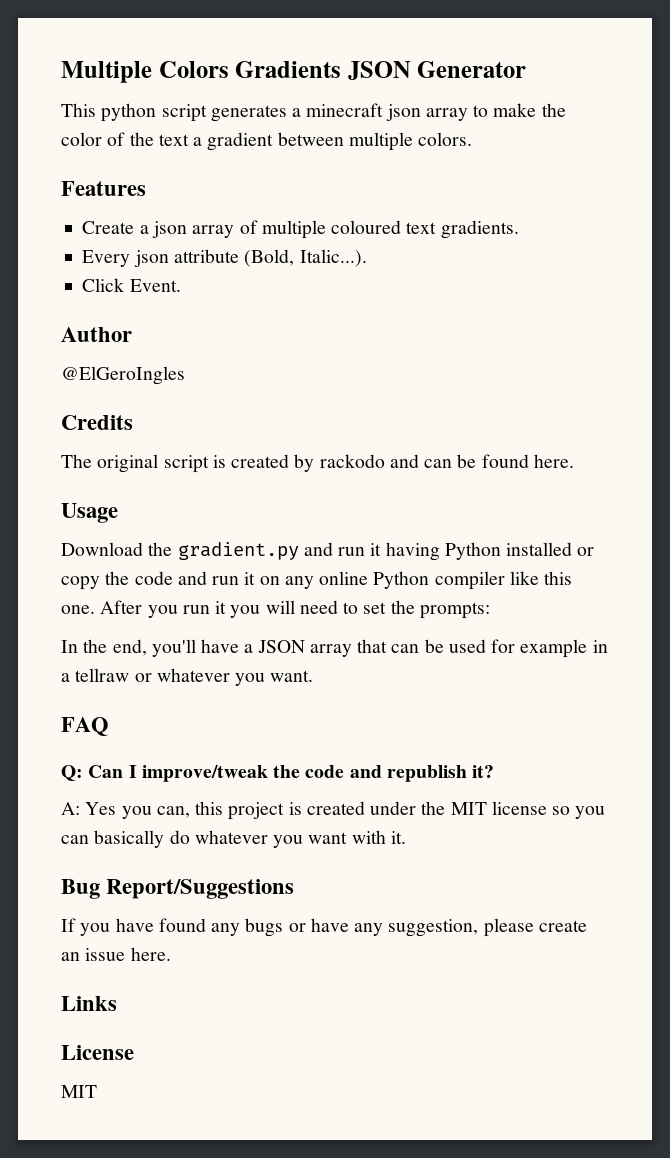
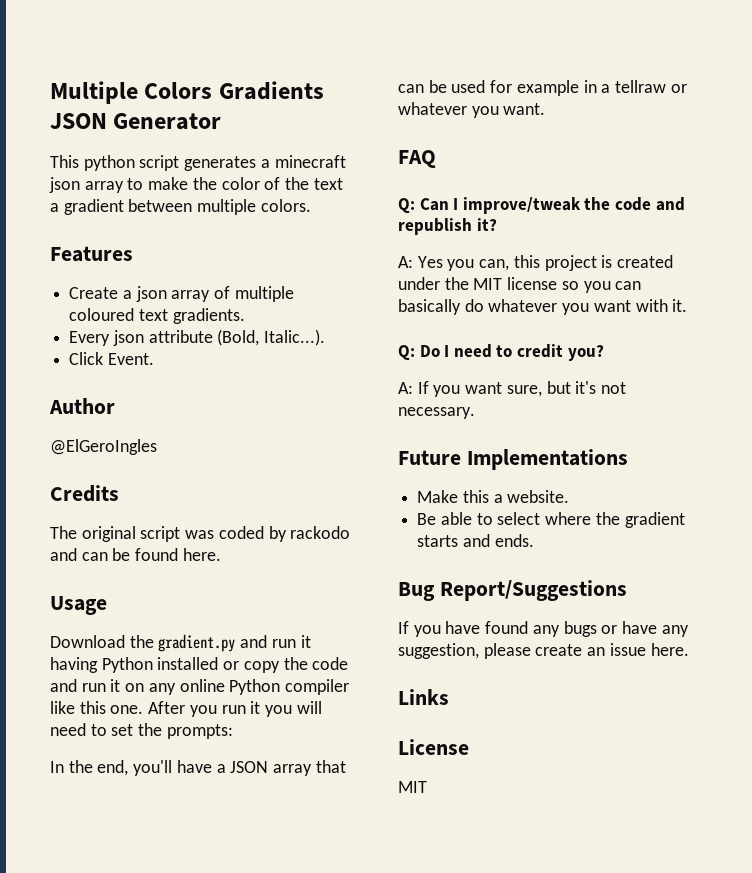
[212,454,290,468] is created -> [185,526,264,539] was coded
(406, 837) none -> [398,344,604,361] [398,381,627,397] [398,407,475,419] [398,449,628,470] [417,490,570,503] [417,512,685,528] [417,534,534,547] // Q: Do I need to credit you? // A: If you want sure, but it's not necessary. // Future Implementations // Make this a website. // Be able to select where the gradient starts and ends.

